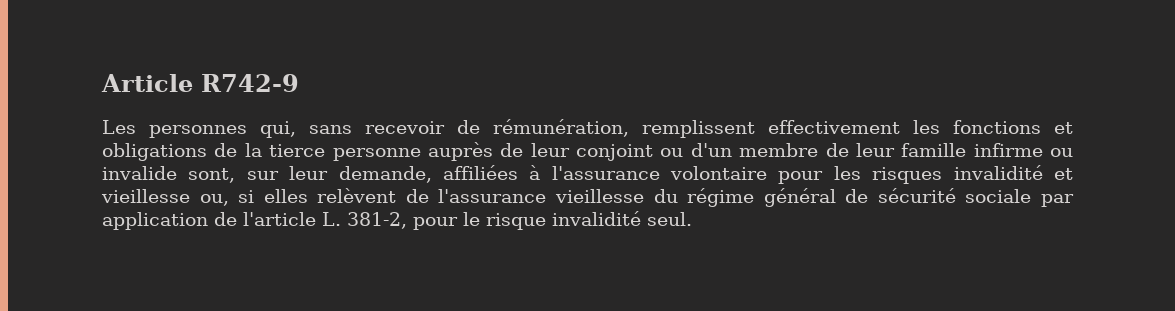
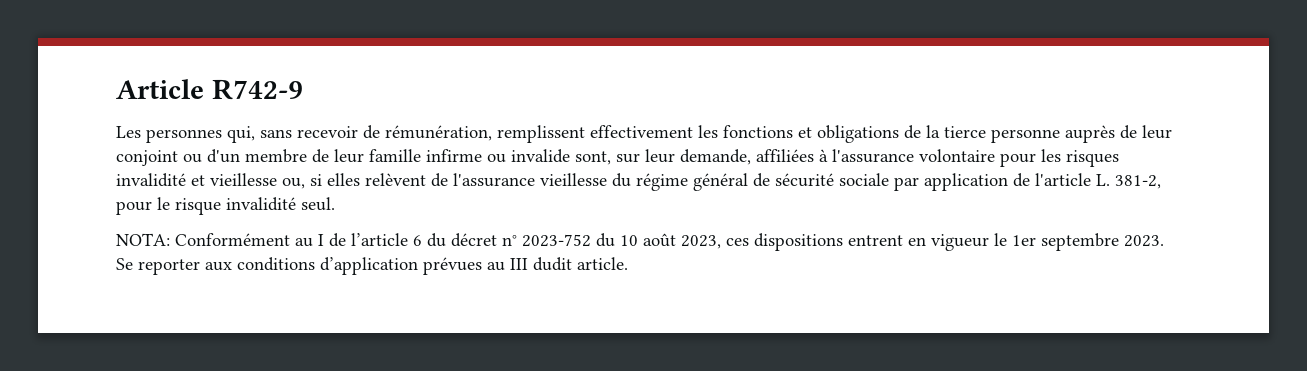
(692, 219) none -> [116,233,1164,251] [116,257,628,275] // NOTA: Conformément au I de l’article 6 du décret n° 2023-752 du 10 août 2023, ces dispositions entrent en vigueur le 1er septembre 2023. Se reporter aux conditions d’application prévues au III dudit article.

